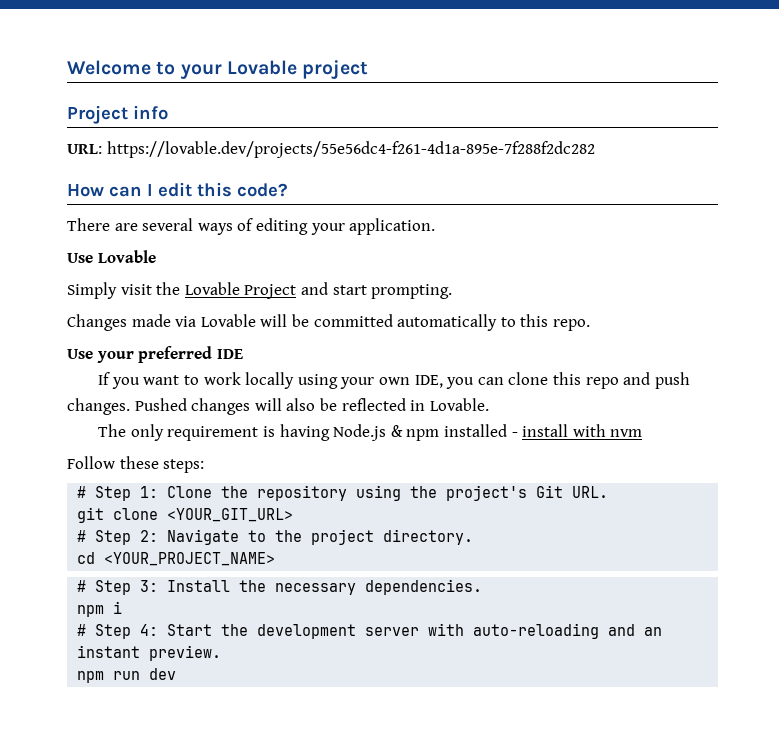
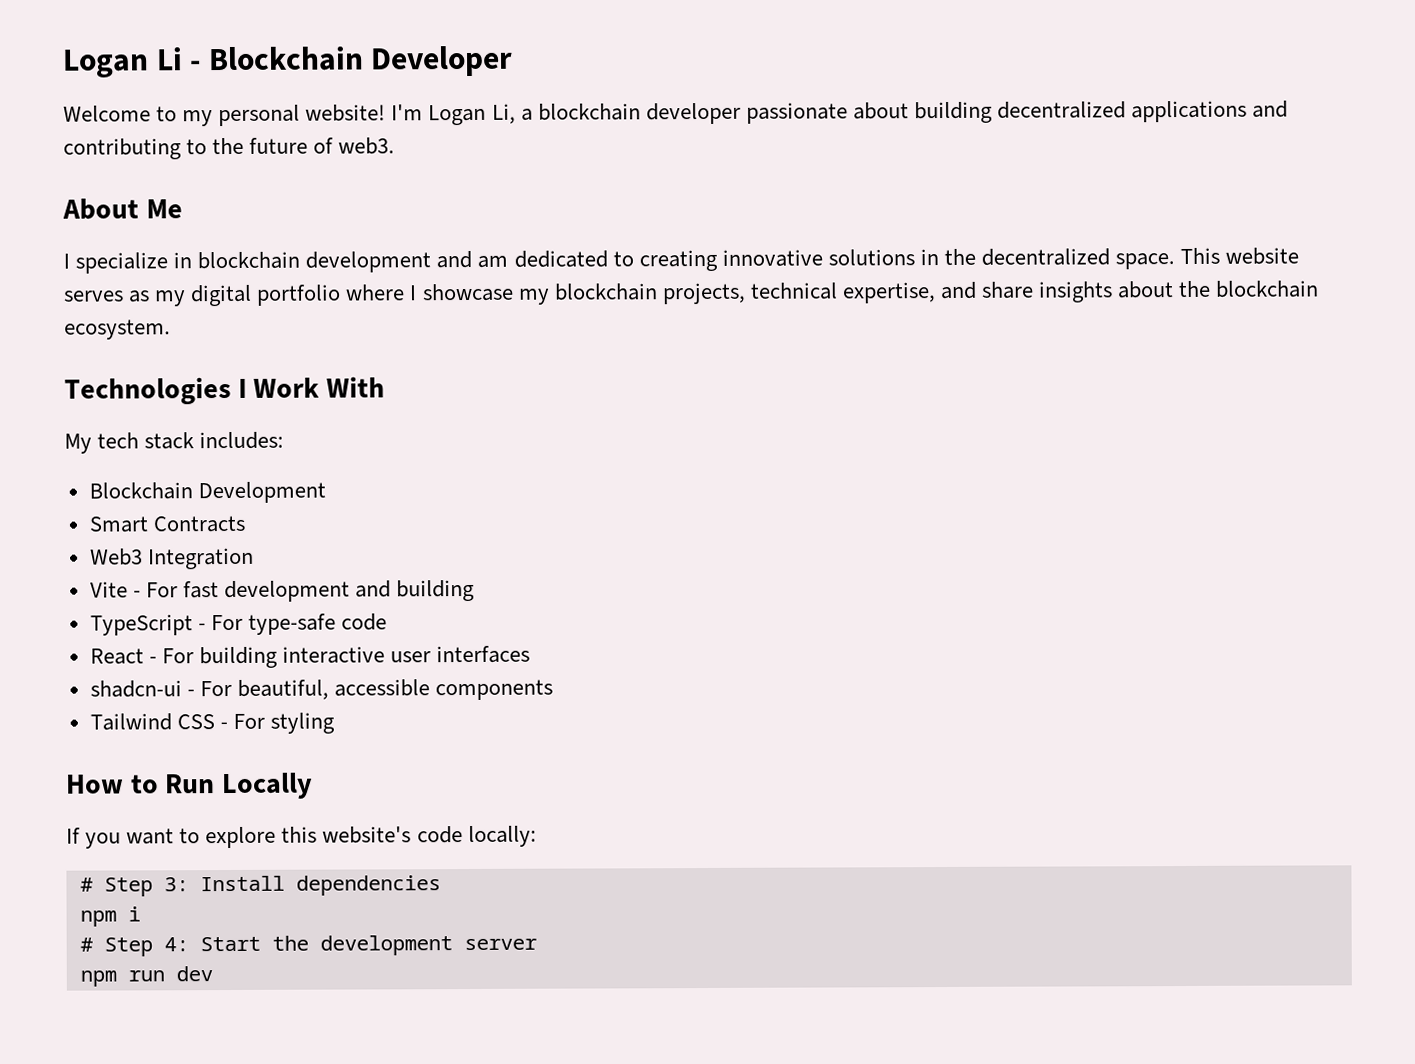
[67,60,369,79] [67,105,168,124] [67,141,595,158] [67,182,288,197] [67,218,436,235] [67,250,156,263] [67,282,453,299] [67,314,590,331] [67,346,243,363] [98,372,690,389] [67,398,489,415] [98,424,643,441] [67,456,205,473] [77,485,609,501] [77,507,294,523] [77,529,474,545] [77,552,276,566] Welcome to your Lovable project // Project info // URL: https://lovable.dev/projects/55e56dc4-f261-4d1a-895e-7f288f2dc282 // How can I edit this code? // There are several ways of editing your application. // Use Lovable // Simply visit the Lovable Project and start prompting. // Changes made via Lovable will be committed automatically to this repo. // Use your preferred IDE // If you want to work locally using your own IDE, you can clone this repo and push changes. Pushed changes will also be reflected in Lovable. // The only requirement is having Node.js & npm installed - install with nvm // Follow these steps: // # Step 1: Clone the repository using the project's Git URL. // git clone <YOUR_GIT_URL> // # Step 2: Navigate to the project directory. // cd <YOUR_PROJECT_NAME> -> [62,45,514,78] [63,100,1289,127] [63,137,396,160] [62,198,183,220] [63,247,1300,274] [63,280,1320,307] [64,319,171,340] [64,376,385,405] [64,431,285,454] [88,481,326,504] [88,515,245,533] [89,547,254,570] [89,579,476,603] [89,613,388,636] [89,645,531,669] [89,679,554,701] [89,712,336,734] [66,772,313,800] [66,825,537,849] Logan Li - Blockchain Developer // Welcome to my personal website! I'm Logan Li, a blockchain developer passionate about building decentralized applications and contributing to the future of web3. // About Me // I specialize in blockchain development and am dedicated to creating innovative solutions in the decentralized space. This website serves as my digital portfolio where I showcase my blockchain projects, technical expertise, and share insights about the blockchain ecosystem. // Technologies I Work With // My tech stack includes: // Blockchain Development // Smart Contracts // Web3 Integration // Vite - For fast development and building // TypeScript - For type-safe code // React - For building interactive user interfaces // shadcn-ui - For beautiful, accessible components // Tailwind CSS - For styling // How to Run Locally // If you want to explore this website's code locally:
[239,579,483,595] the necessary dependencies. -> [295,875,441,896] dependencies
[428,623,663,639] [77,645,222,661] with auto-reloading and an instant preview. -> (537, 944) none

